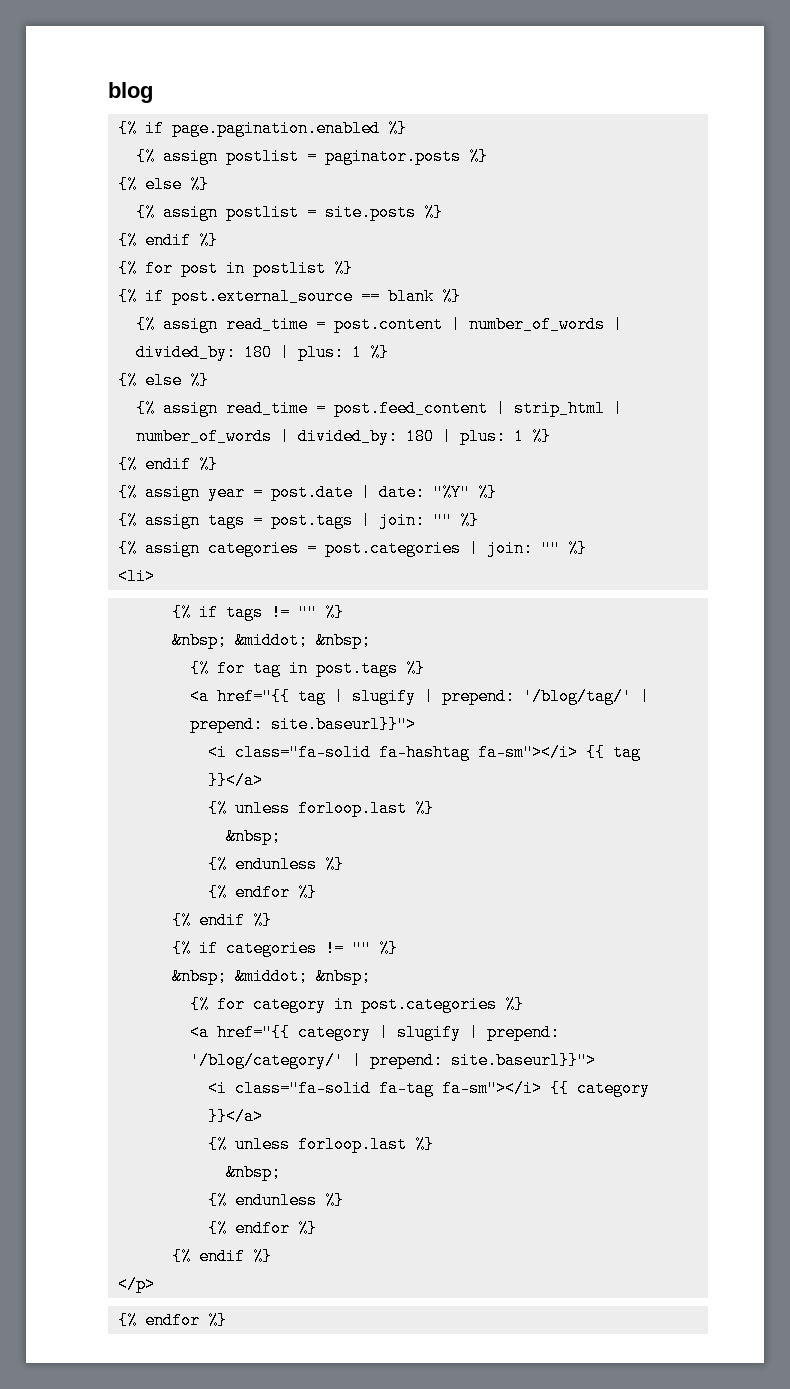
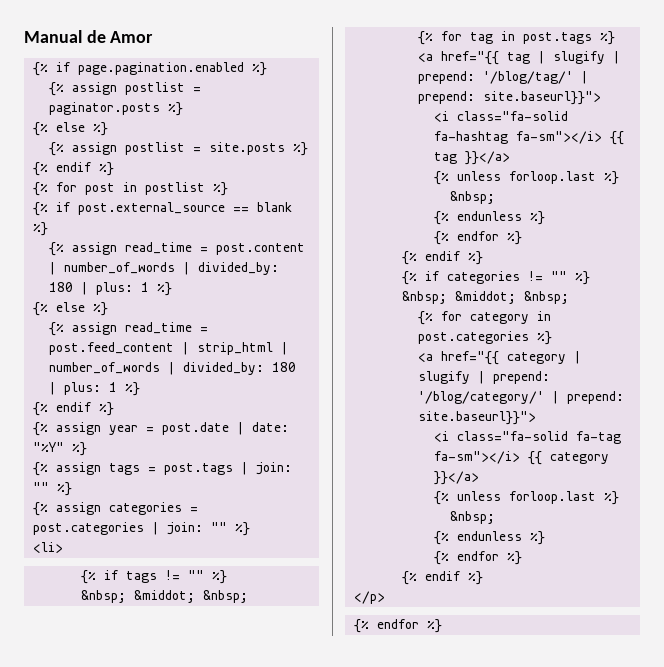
[108,82,153,103] blog -> [24,30,154,43] Manual de Amor

